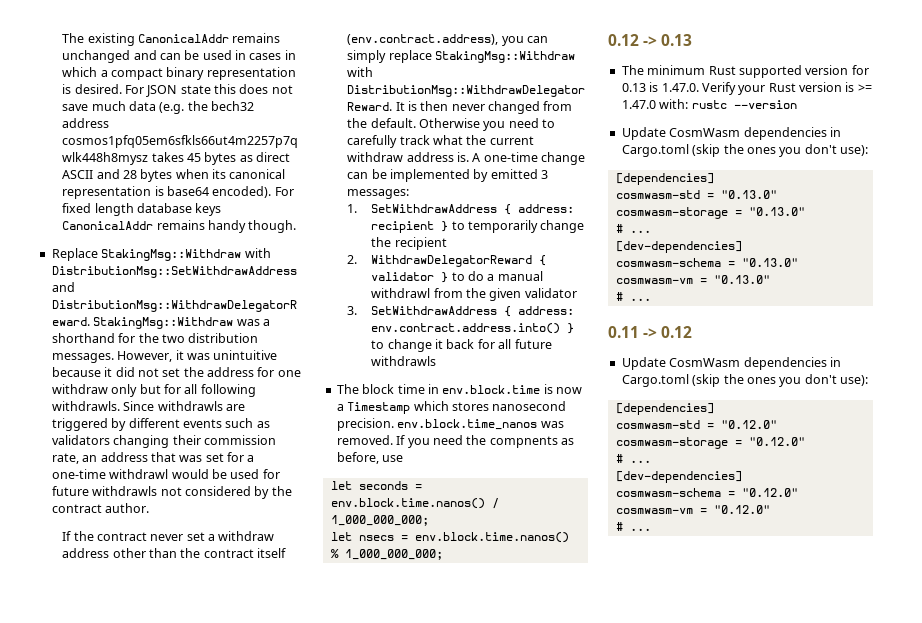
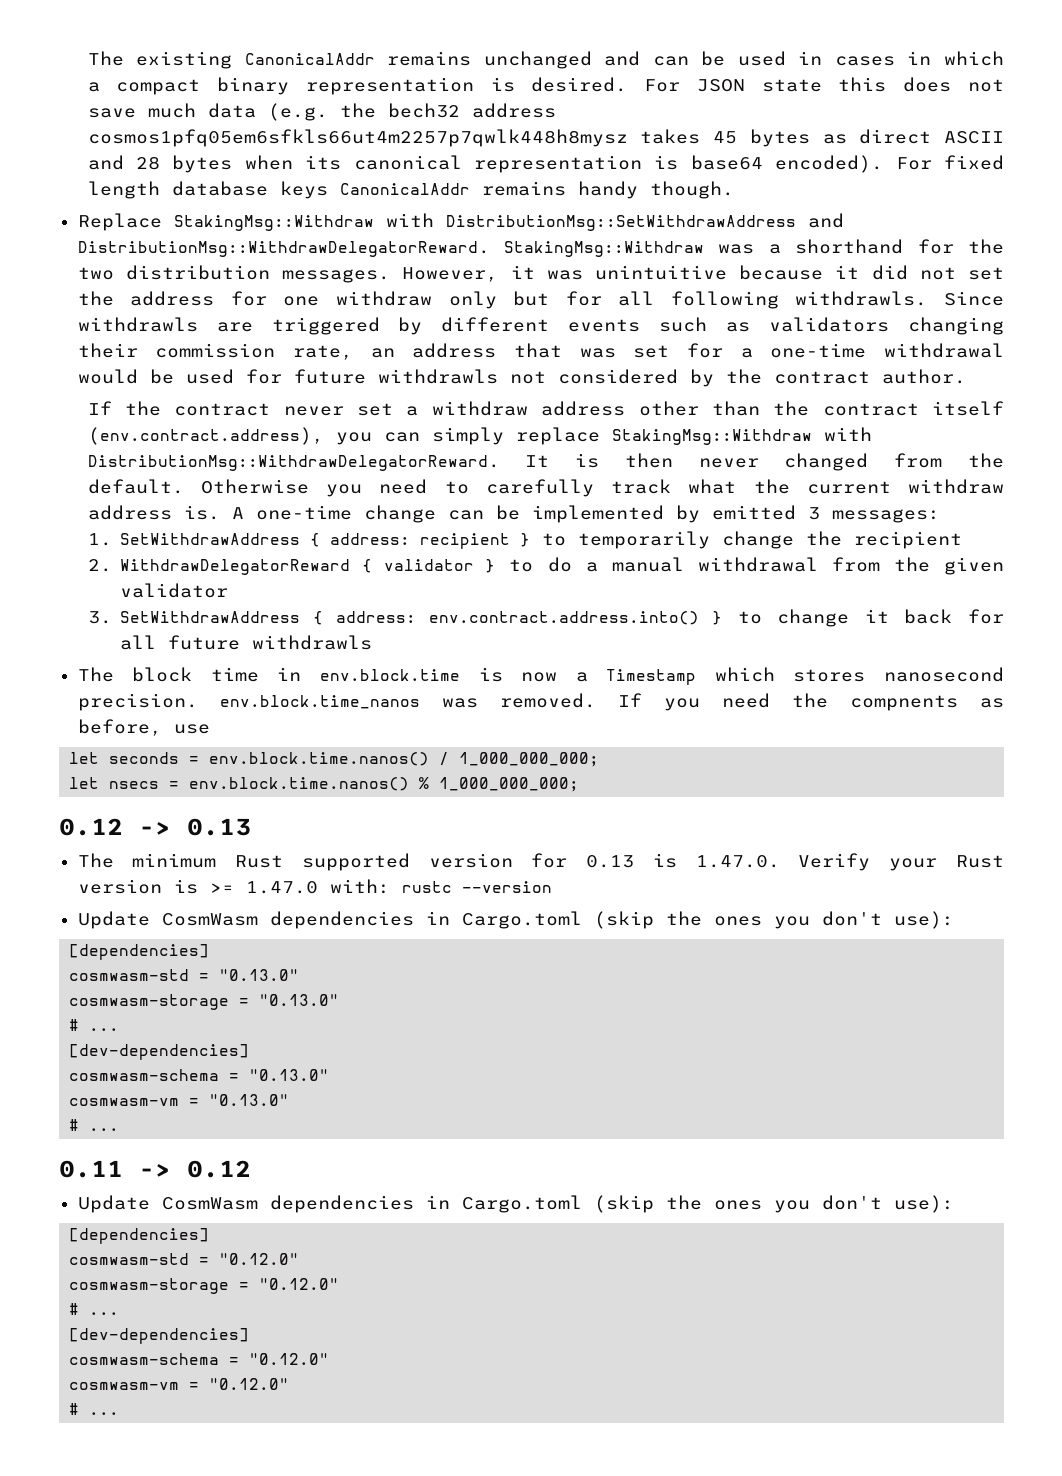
[109,469,169,479] withdrawl -> [883,343,1004,358] withdrawal
[371,288,431,298] withdrawl -> [697,557,818,572] withdrawal

